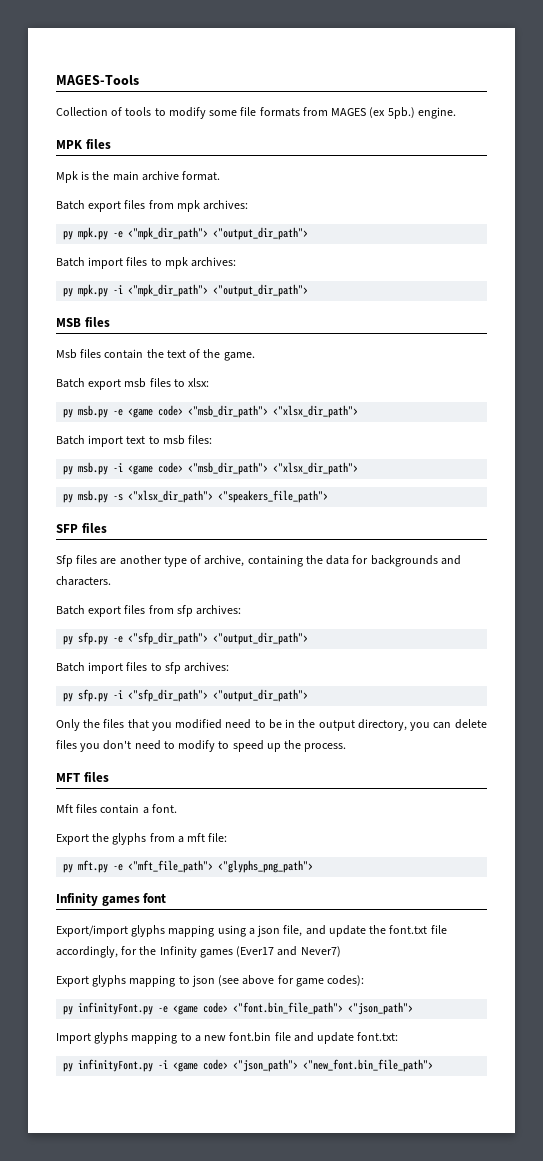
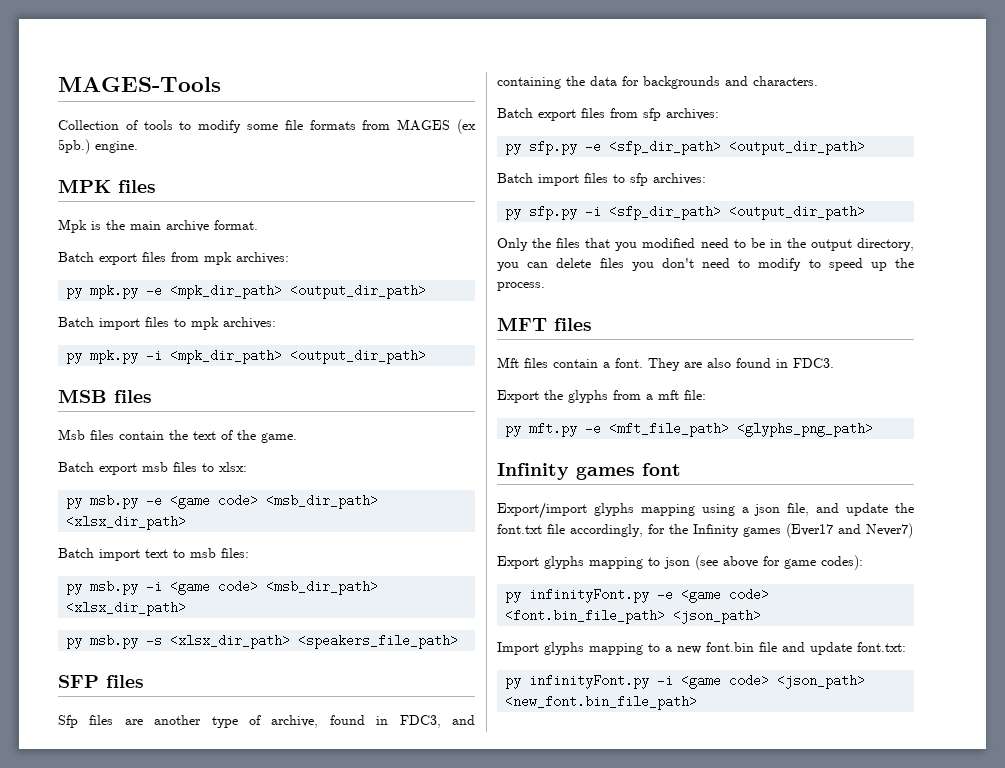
[128,227,309,240] <"mpk_dir_path"> <"output_dir_path"> -> [170,284,427,299] <mpk_dir_path> <output_dir_path>
[128,284,309,297] <"mpk_dir_path"> <"output_dir_path"> -> [170,349,427,364] <mpk_dir_path> <output_dir_path>
[188,405,359,418] <"msb_dir_path"> <"xlsx_dir_path"> -> [266,494,379,509] [66,515,187,530] <msb_dir_path> <xlsx_dir_path>
[188,462,359,475] <"msb_dir_path"> <"xlsx_dir_path"> -> [266,580,379,595] [66,601,187,616] <msb_dir_path> <xlsx_dir_path>
[128,490,329,503] <"xlsx_dir_path"> <"speakers_file_path"> -> [170,634,459,649] <xlsx_dir_path> <speakers_file_path>
(245, 561) none -> [329,715,475,728] found in FDC3, and
[128,632,309,645] <"sfp_dir_path"> <"output_dir_path"> -> [609,140,866,155] <sfp_dir_path> <output_dir_path>
[128,689,309,702] <"sfp_dir_path"> <"output_dir_path"> -> [609,205,866,220] <sfp_dir_path> <output_dir_path>
(177, 808) none -> [648,358,834,371] They are also found in FDC3.
[128,860,314,873] <"mft_file_path"> <"glyphs_png_path"> -> [609,422,874,437] <mft_file_path> <glyphs_png_path>
[233,1002,414,1015] <"font.bin_file_path"> <"json_path"> -> [505,609,762,624] <font.bin_file_path> <json_path>
[233,1059,434,1072] <"json_path"> <"new_font.bin_file_path"> -> [777,674,866,689] [505,695,698,710] <json_path> <new_font.bin_file_path>

